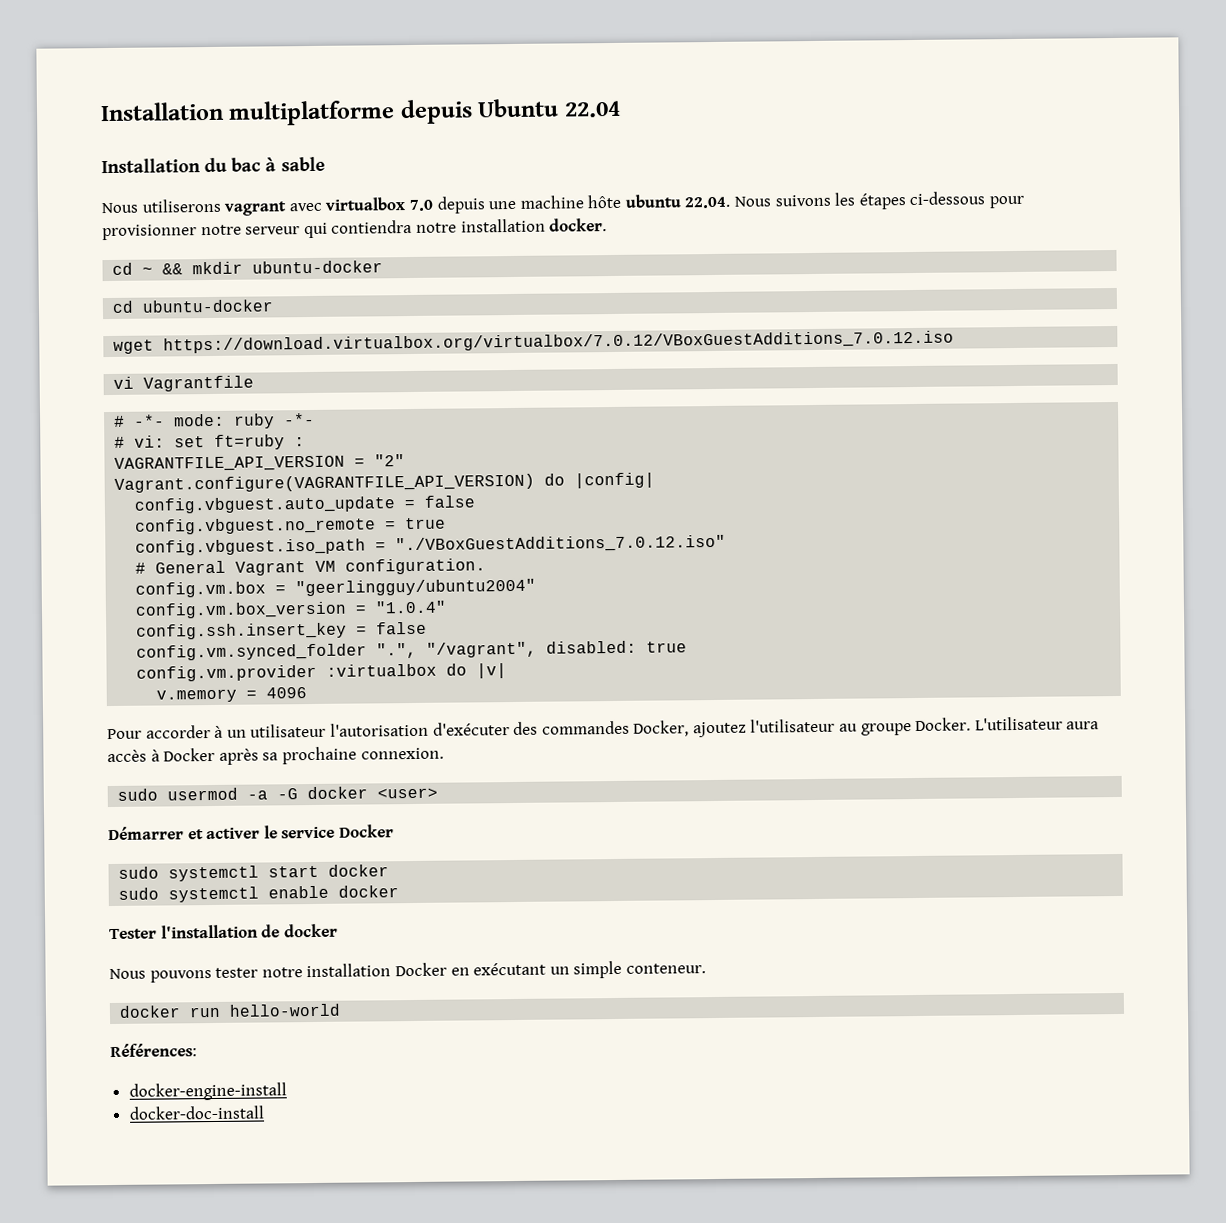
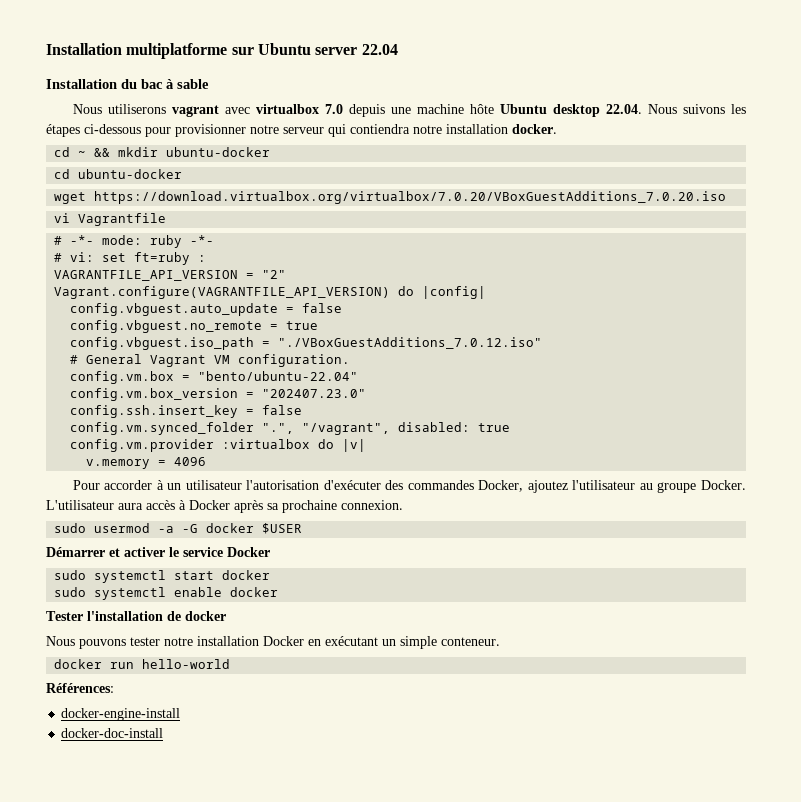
[399,98,560,125] depuis Ubuntu -> [231,43,358,55] sur Ubuntu server
[624,194,681,208] ubuntu -> [499,104,600,117] Ubuntu desktop
[163,330,955,354] https://download.virtualbox.org/virtualbox/7.0.12/VBoxGuestAdditions_7.0.12.iso -> [94,191,727,204] https://download.virtualbox.org/virtualbox/7.0.20/VBoxGuestAdditions_7.0.20.iso
[295,578,537,597] "geerlingguy/ubuntu2004" -> [198,371,359,381] "bento/ubuntu-22.04"
[375,600,448,614] "1.0.4" -> [262,389,367,398] "202407.23.0"
[377,787,439,799] <user> -> [262,523,303,534] $USER

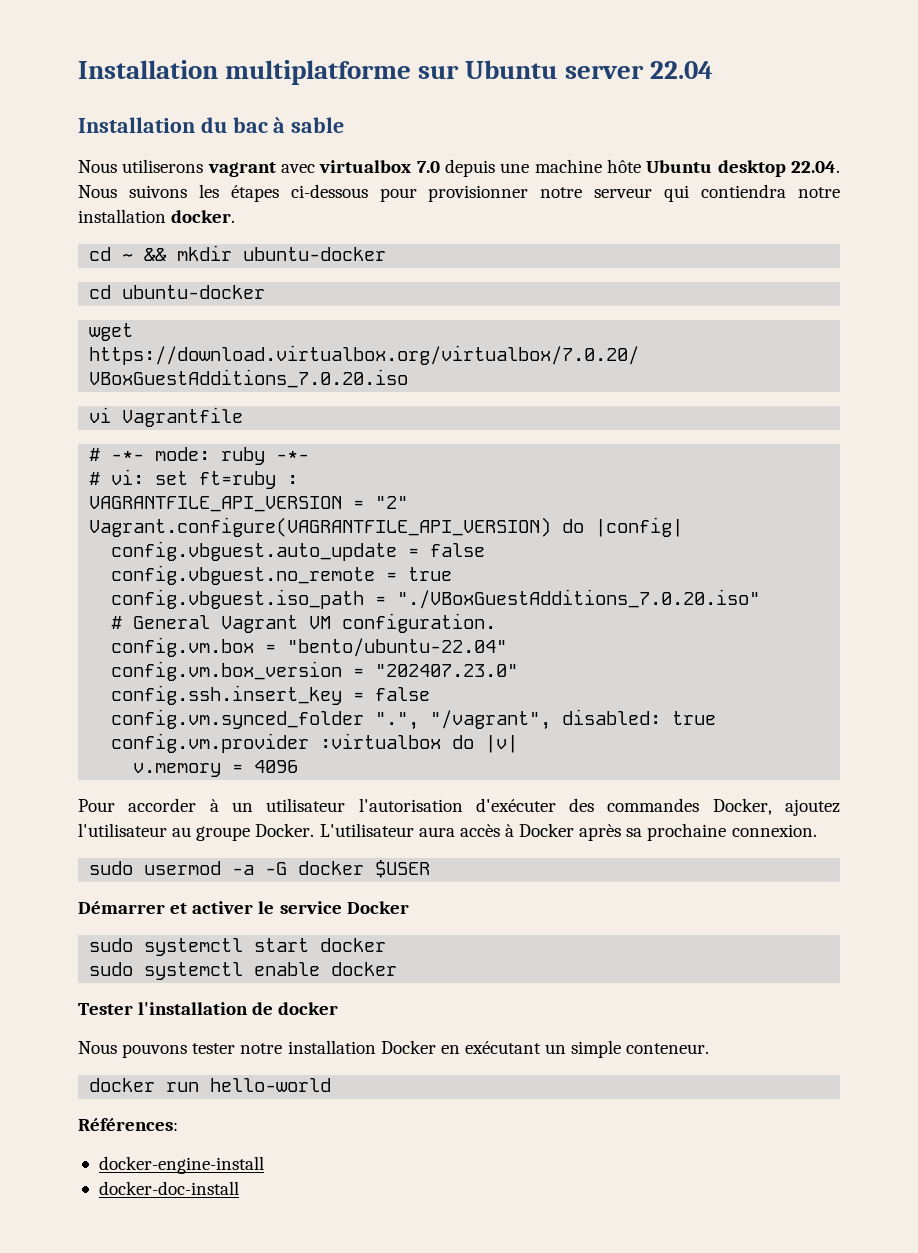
[278,337,543,349] "./VBoxGuestAdditions_7.0.12.iso" -> [397,589,761,609] "./VBoxGuestAdditions_7.0.20.iso"

